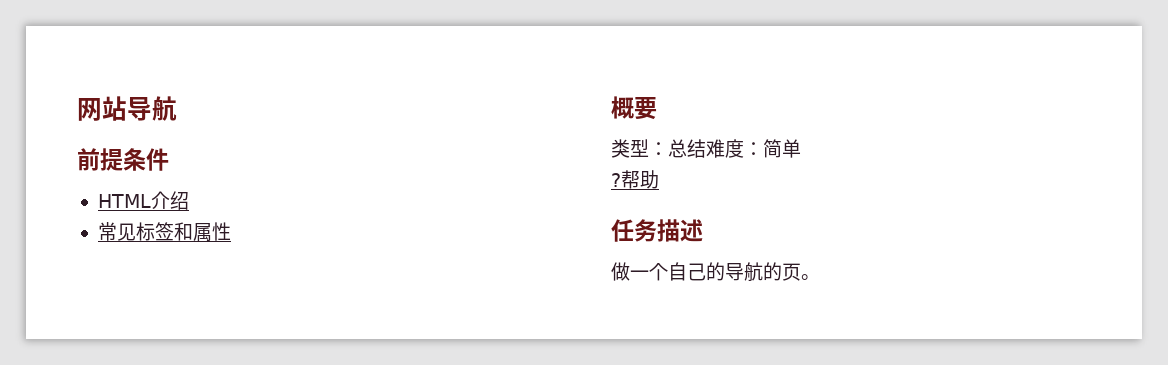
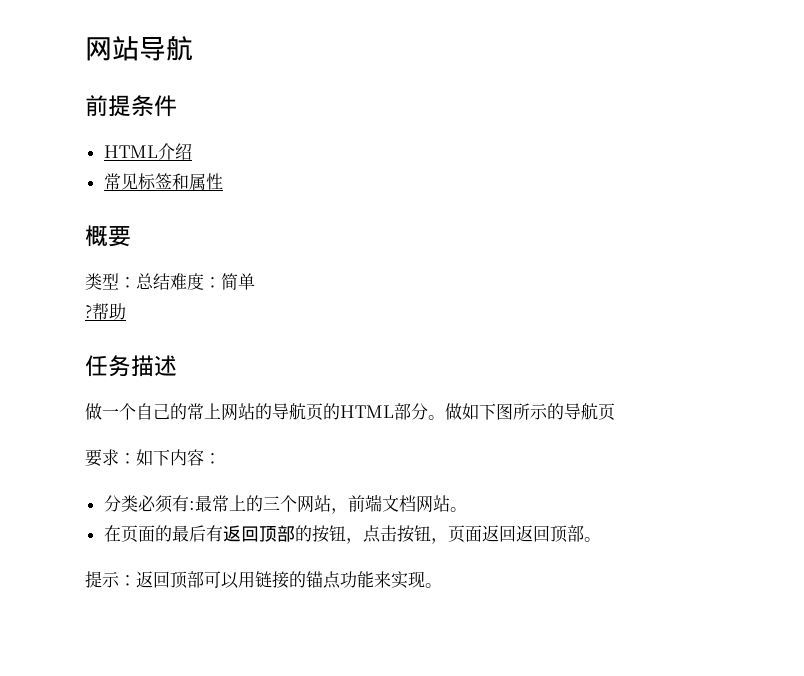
[725,262,801,281] 导航的页 -> [187,403,615,421] [85,449,221,467] [103,494,467,514] [103,525,601,544] [85,571,425,589] 常上网站的导航页的HTML部分。做如下图所示的导航页 // 要求：如下内容： // 分类必须有:最常上的三个网站，前端文档网站。 // 在页面的最后有返回顶部的按钮，点击按钮，页面返回返回顶部。 // 提示：返回顶部可以用链接的锚点功能来实现

